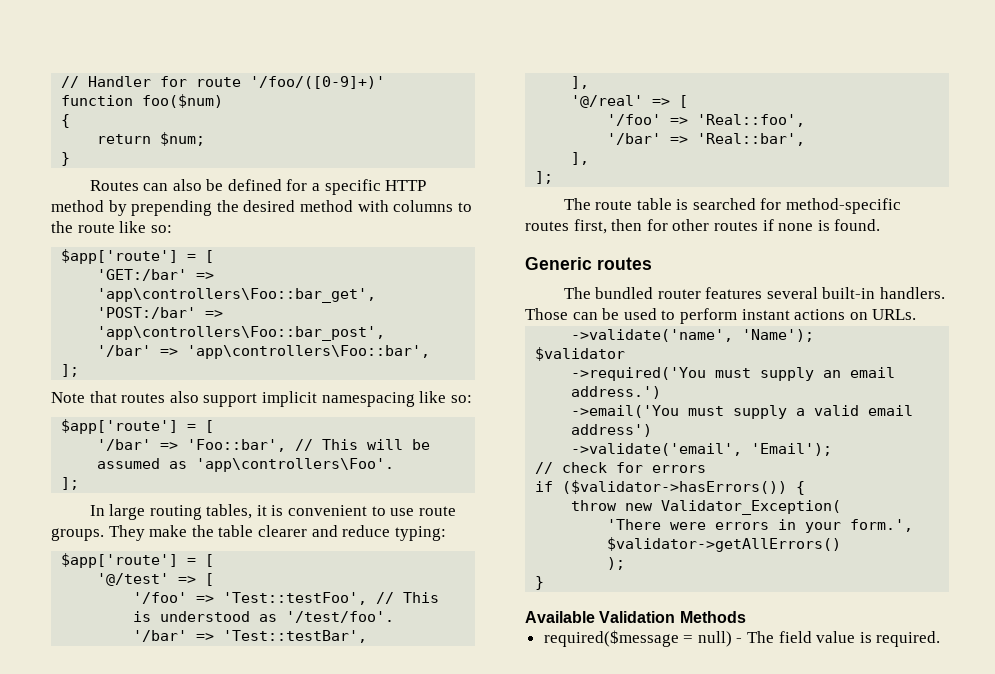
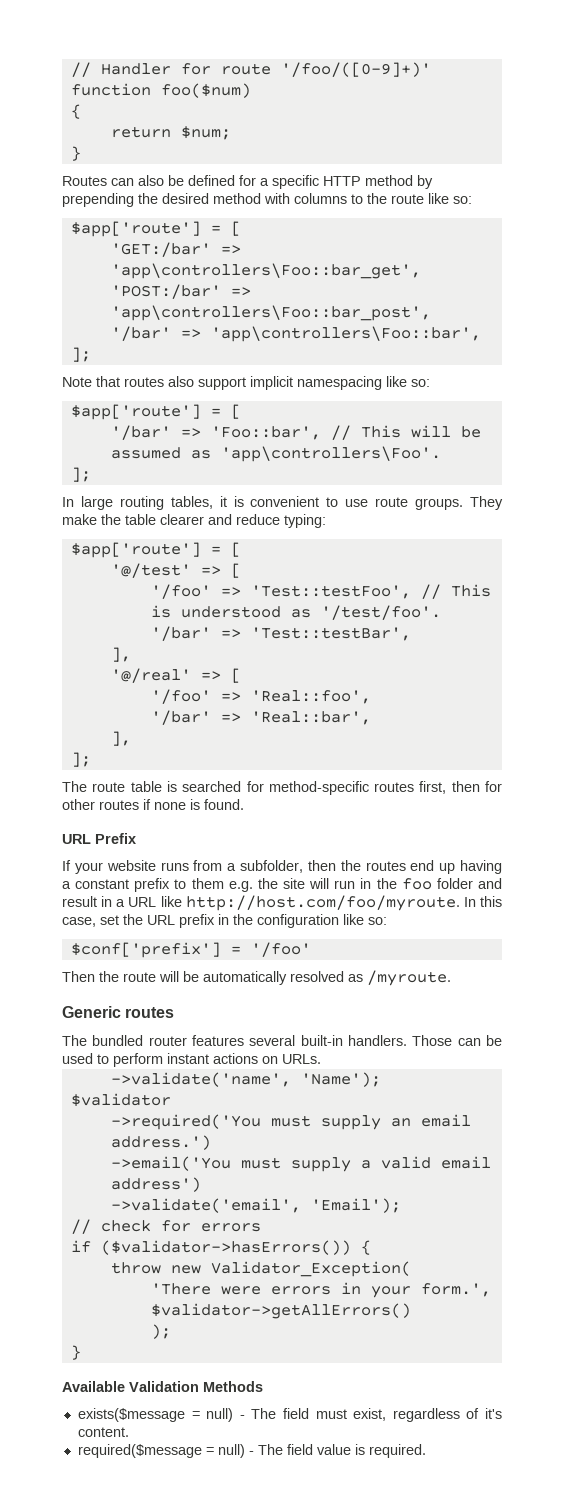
(881, 225) none -> [62,833,136,844] [62,860,502,874] [62,878,503,892] [62,895,503,911] [62,914,387,928] [70,942,311,958] [62,970,451,986] // URL Prefix // If your website runs from a subfolder, then the routes end up having a constant prefix to them e.g. the site will run in the foo folder and result in a URL like http://host.com/foo/myroute. In this case, set the URL prefix in the configuration like so: // $conf['prefix'] = '/foo' // Then the route will be automatically resolved as /myroute.
(746, 617) none -> [77,1408,502,1422] [77,1427,129,1437] // exists($message = null) - The field must exist, regardless of it's content.

